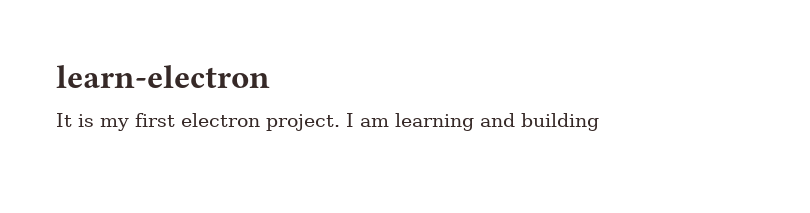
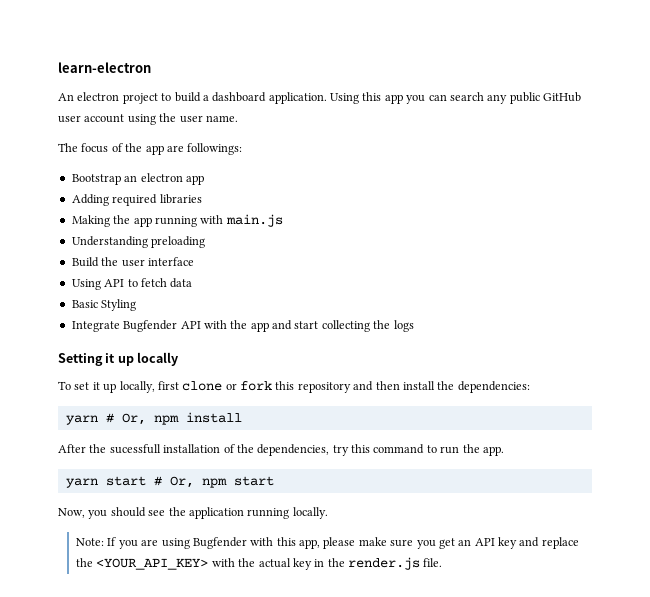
[56,113,599,131] It is my first electron project. I am learning and building -> [58,92,581,104] [58,113,238,125] [58,143,243,155] [71,173,204,185] [71,194,202,206] [71,214,283,227] [71,236,206,248] [71,257,194,267] [71,278,193,290] [71,299,137,311] [71,320,414,332] [58,352,179,366] [58,381,530,393] [65,412,242,425] [58,444,504,456] [65,476,274,488] [58,507,328,519] [76,537,579,549] [76,557,443,570] An electron project to build a dashboard application. Using this app you can search any public GitHub user account using the user name. // The focus of the app are followings: // Bootstrap an electron app // Adding required libraries // Making the app running with main.js // Understanding preloading // Build the user interface // Using API to fetch data // Basic Styling // Integrate Bugfender API with the app and start collecting the logs // Setting it up locally // To set it up locally, first clone or fork this repository and then install the dependencies: // yarn # Or, npm install // After the sucessfull installation of the dependencies, try this command to run the app. // yarn start # Or, npm start // Now, you should see the application running locally. // Note: If you are using Bugfender with this app, please make sure you get an API key and replace the <YOUR_API_KEY> with the actual key in the render.js file.

